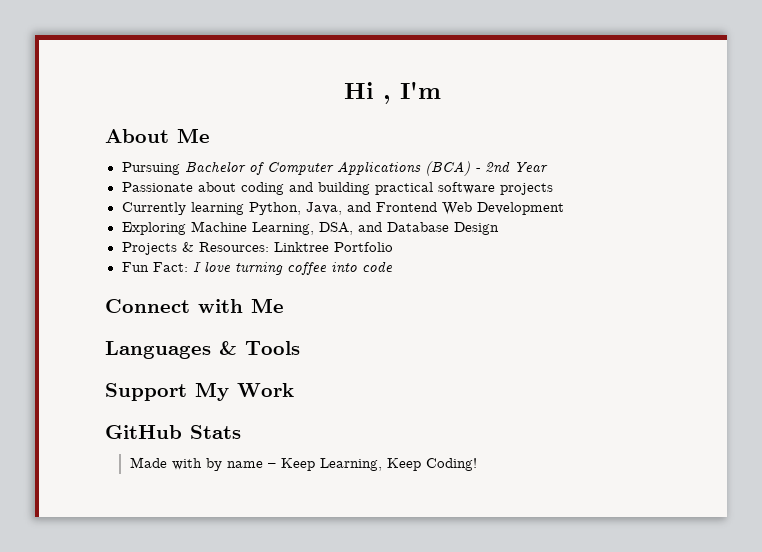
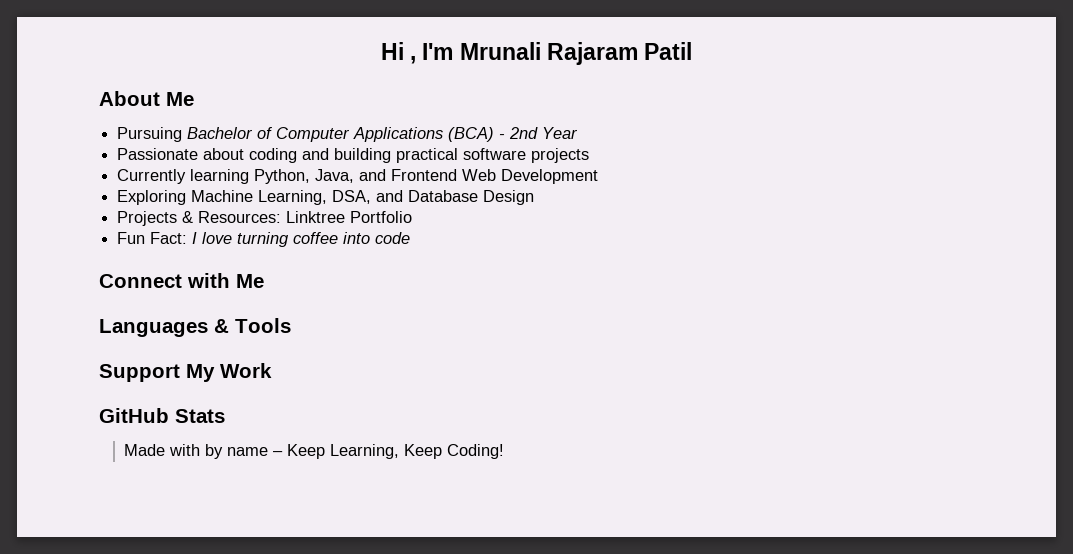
(441, 90) none -> [459,42,693,65] Mrunali Rajaram Patil

